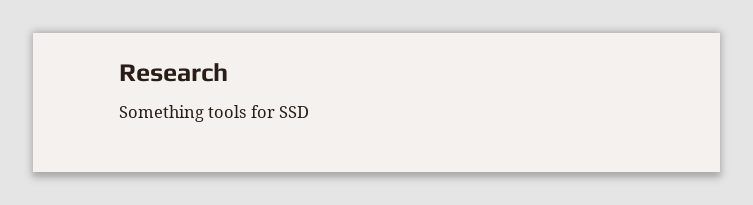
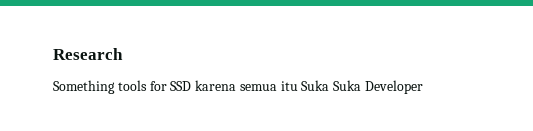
(310, 112) none -> [195,80,424,94] karena semua itu Suka Suka Developer

